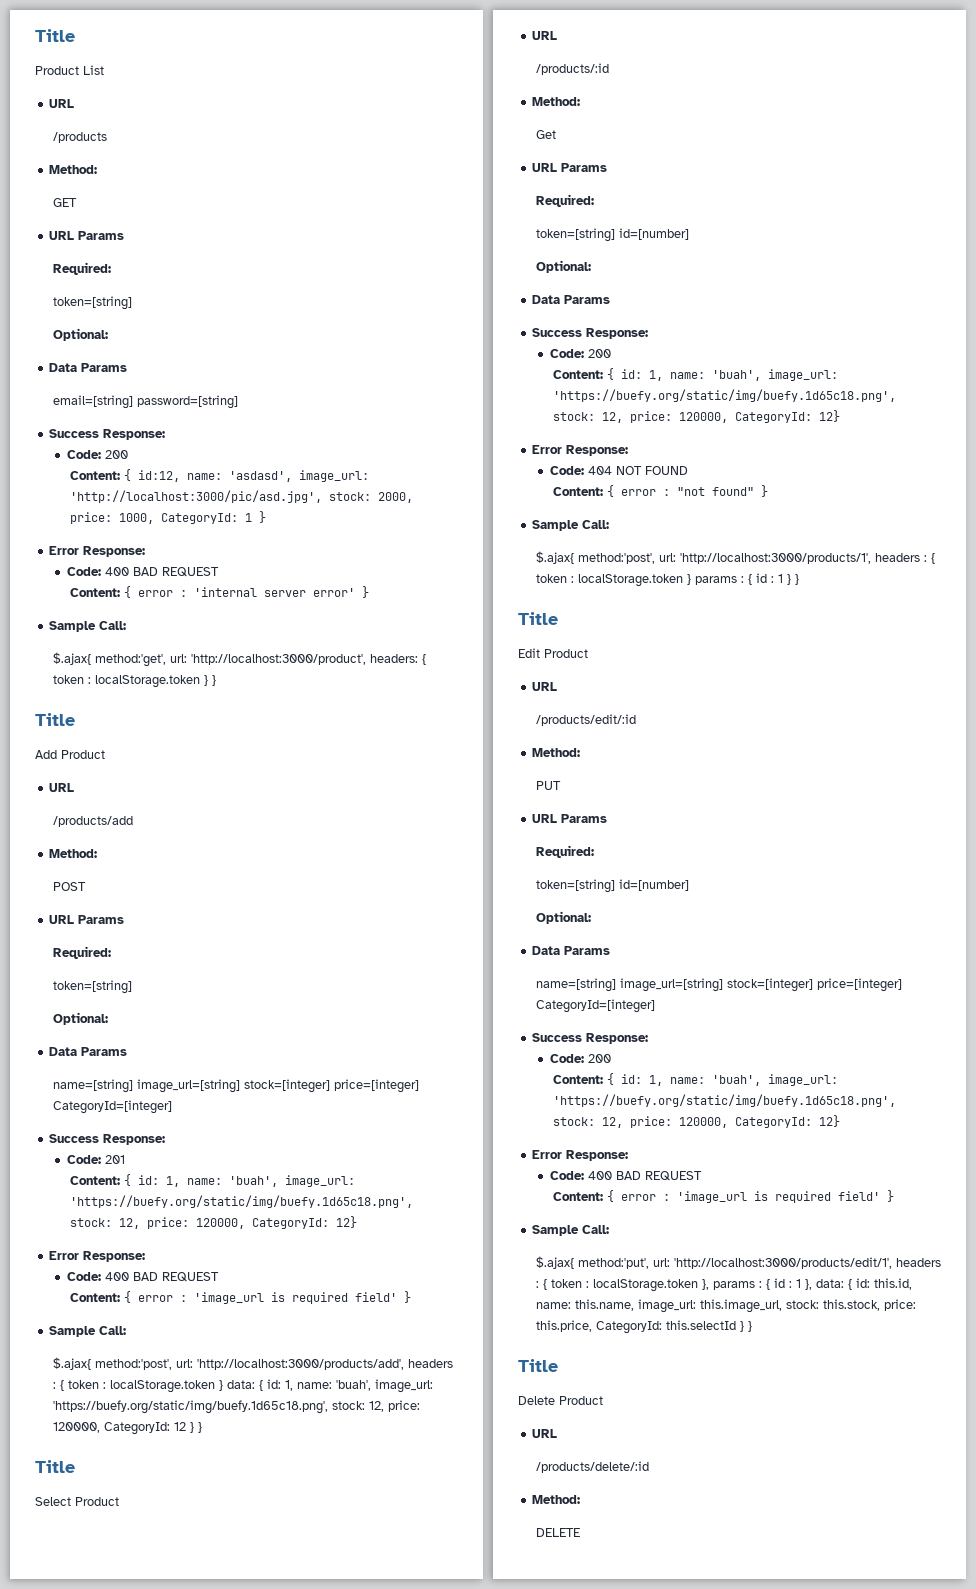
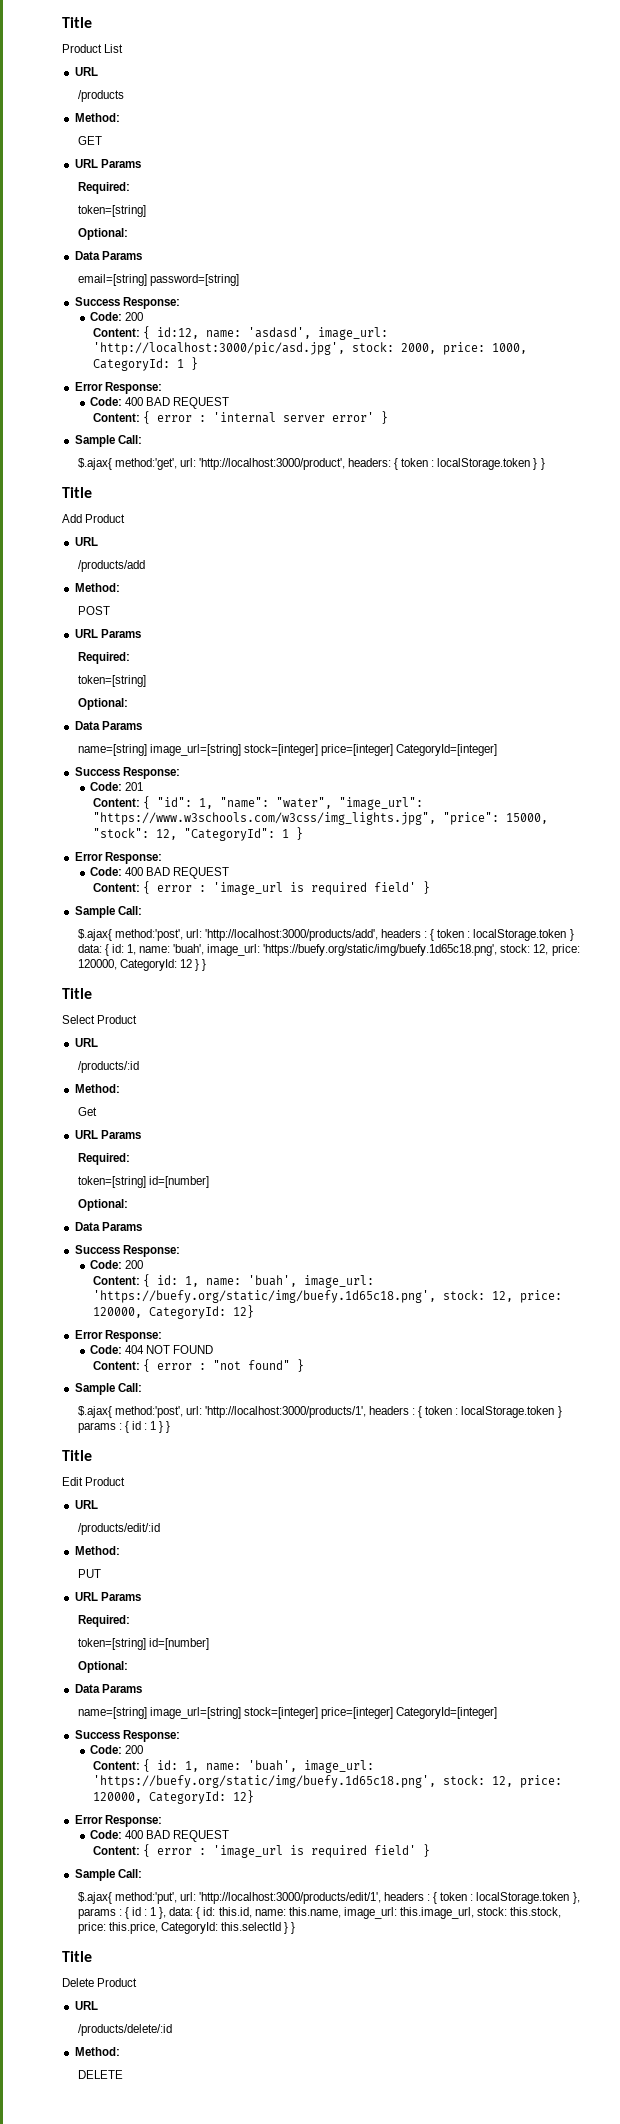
[138,1175,356,1187] [70,1195,414,1208] [70,1216,358,1229] id: 1, name: 'buah', image_url: 'https://buefy.org/static/img/buefy.1d65c18.png', stock: 12, price: 120000, CategoryId: 12} -> [157,797,424,810] [93,812,549,825] [93,827,304,841] "id": 1, "name": "water", "image_url": "https://www.w3schools.com/w3css/img_lights.jpg", "price": 15000, "stock": 12, "CategoryId": 1 }

